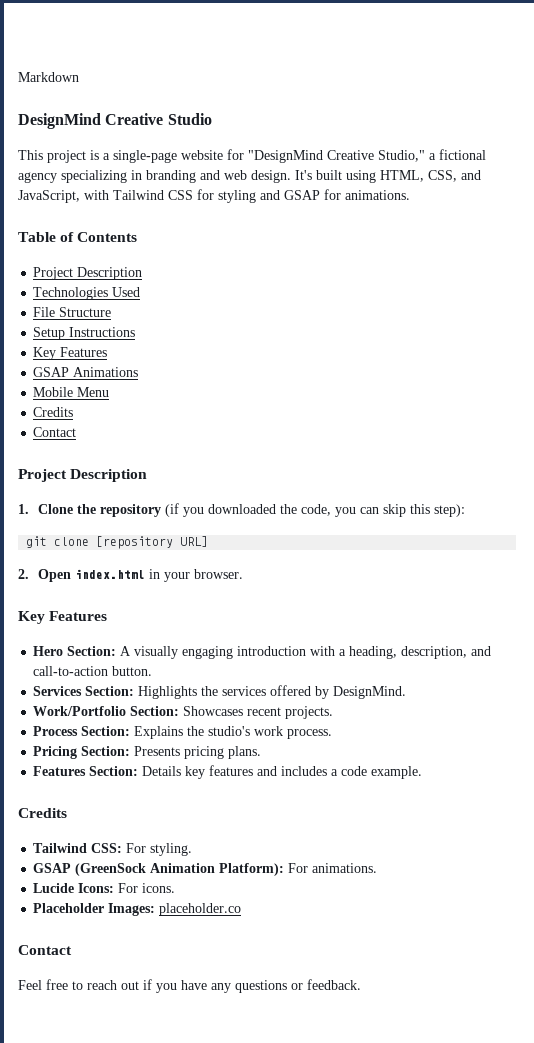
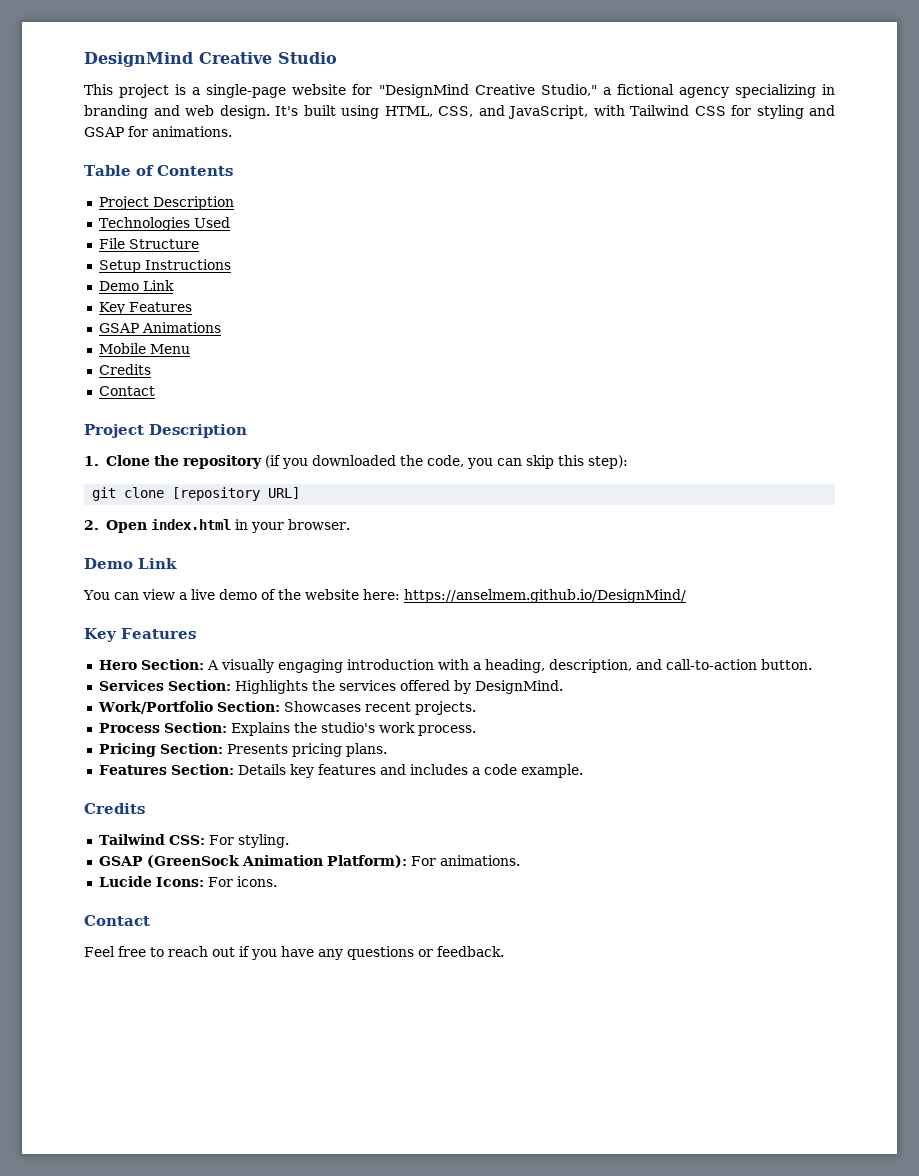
[18,72,79,82] Markdown // -> (84, 59) none
(136, 332) none -> [98,280,174,291] // Demo Link
(244, 574) none -> [84,558,177,569] [83,589,686,603] // Demo Link // You can view a live demo of the website here: https://anselmem.github.io/DesignMind/
[33,903,242,916] // Placeholder Images: placeholder.co -> (277, 881) none

